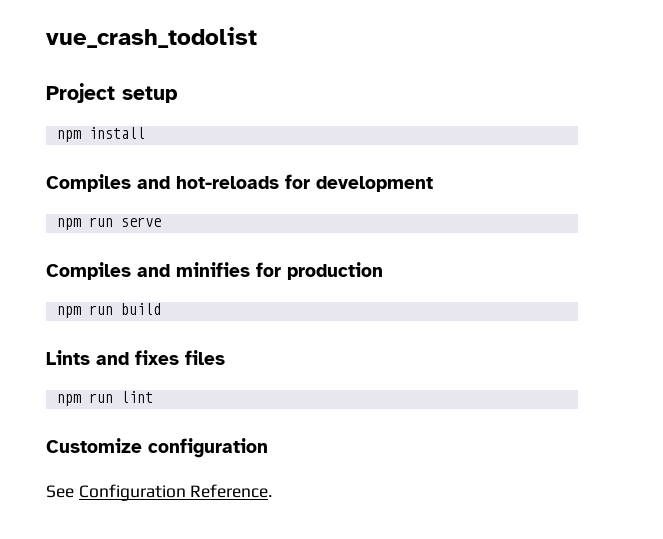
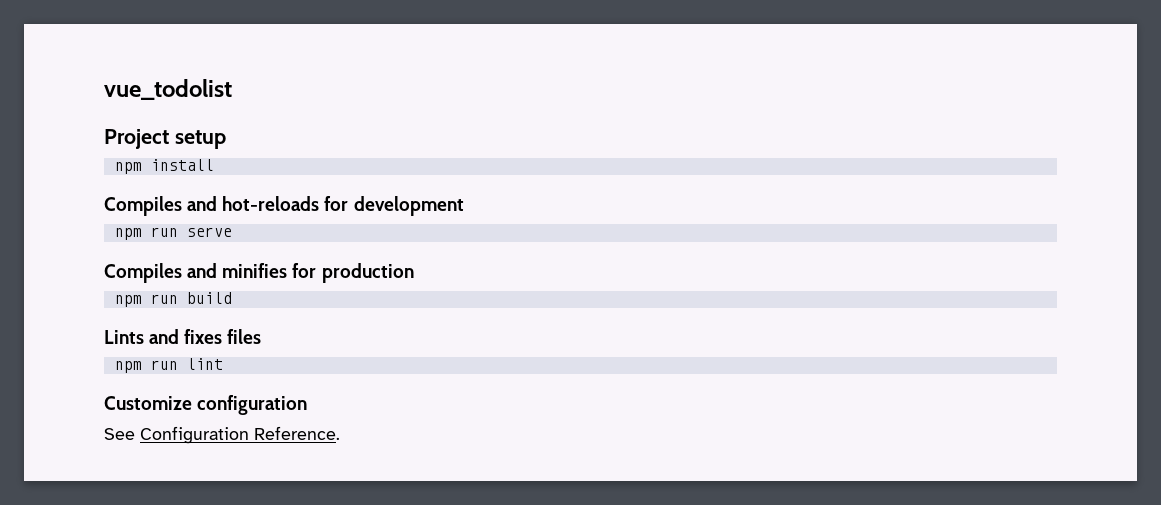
[46,27,257,48] vue_crash_todolist -> [104,79,232,100] vue_todolist

